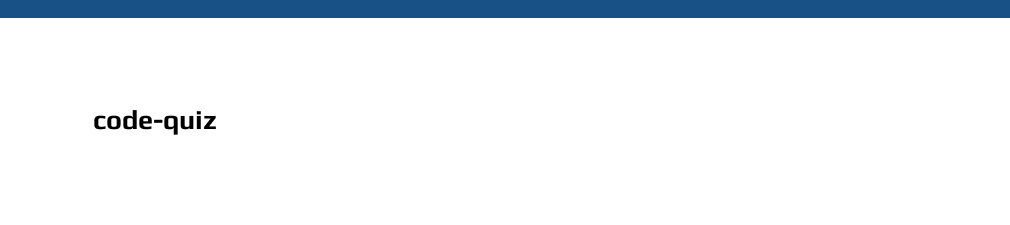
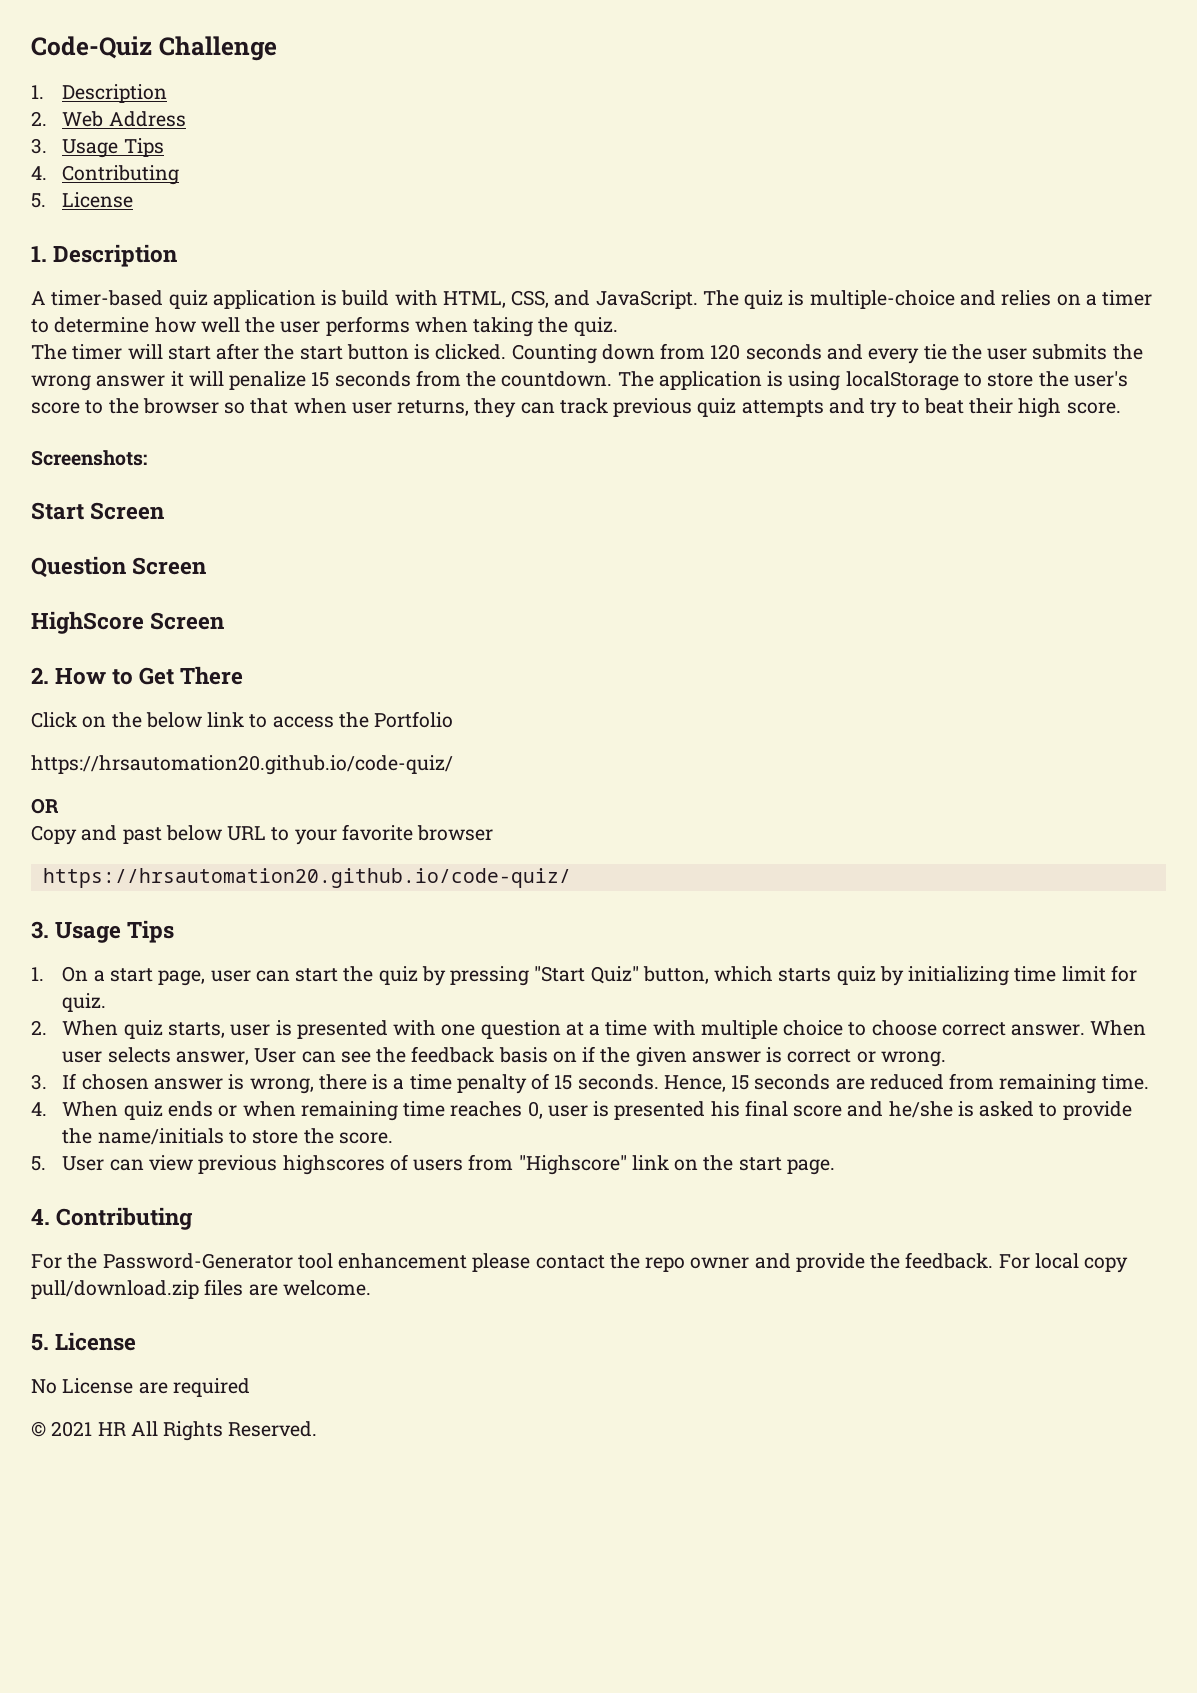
[93,110,217,135] code-quiz -> [31,36,277,61] [31,84,168,103] [31,111,186,127] [31,138,164,158] [31,165,180,185] [31,192,134,208] [31,244,178,267] [31,290,1153,309] [31,316,618,337] [31,343,1143,364] [31,370,1128,391] [31,398,1121,418] [31,450,147,466] [31,502,165,520] [31,556,207,578] [31,611,225,634] [31,666,244,685] [31,711,454,728] [31,755,453,775] [31,798,59,814] [31,824,494,845] [42,868,571,888] [31,920,175,943] [31,965,1138,986] [62,993,107,1012] [31,1020,1147,1039] [62,1046,946,1067] [31,1073,1149,1094] [31,1100,1132,1121] [62,1128,393,1145] [31,1154,835,1175] [31,1207,194,1230] [31,1252,1129,1273] [31,1279,371,1299] [31,1332,137,1351] [31,1378,250,1397] [31,1421,318,1441] Code-Quiz Challenge // 1. Description // 2. Web Address // 3. Usage Tips // 4. Contributing // 5. License // 1. Description // A timer-based quiz application is build with HTML, CSS, and JavaScript. The quiz is multiple-choice and relies on a timer to determine how well the user performs when taking the quiz. // The timer will start after the start button is clicked. Counting down from 120 seconds and every tie the user submits the wrong answer it will penalize 15 seconds from the countdown. The application is using localStorage to store the user's score to the browser so that when user returns, they can track previous quiz attempts and try to beat their high score. // Screenshots: // Start Screen // Question Screen // HighScore Screen // 2. How to Get There // Click on the below link to access the Portfolio // https://hrsautomation20.github.io/code-quiz/ // OR // Copy and past below URL to your favorite browser // https://hrsautomation20.github.io/code-quiz/ // 3. Usage Tips // 1. On a start page, user can start the quiz by pressing "Start Quiz" button, which starts quiz by initializing time limit for quiz. // 2. When quiz starts, user is presented with one question at a time with multiple choice to choose correct answer. When user selects answer, User can see the feedback basis on if the given answer is correct or wrong. // 3. If chosen answer is wrong, there is a time penalty of 15 seconds. Hence, 15 seconds are reduced from remaining time. // 4. When quiz ends or when remaining time reaches 0, user is presented his final score and he/she is asked to provide the name/initials to store the score. // 5. User can view previous highscores of users from "Highscore" link on the start page. // 4. Contributing // For the Password-Generator tool enhancement please contact the repo owner and provide the feedback. For local copy pull/download.zip files are welcome. // 5. License // No License are required // © 2021 HR All Rights Reserved.

